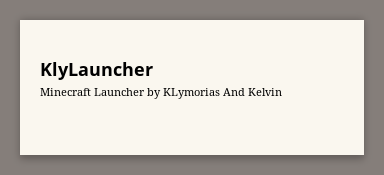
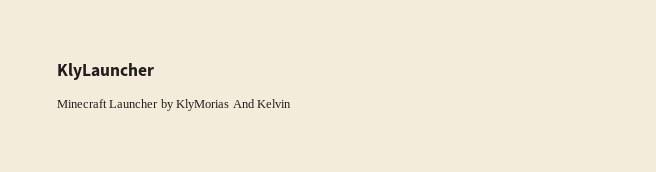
[163,88,220,99] KLymorias -> [176,99,230,111] KlyMorias

